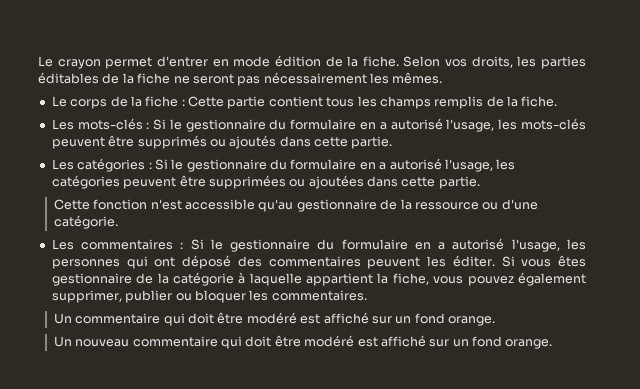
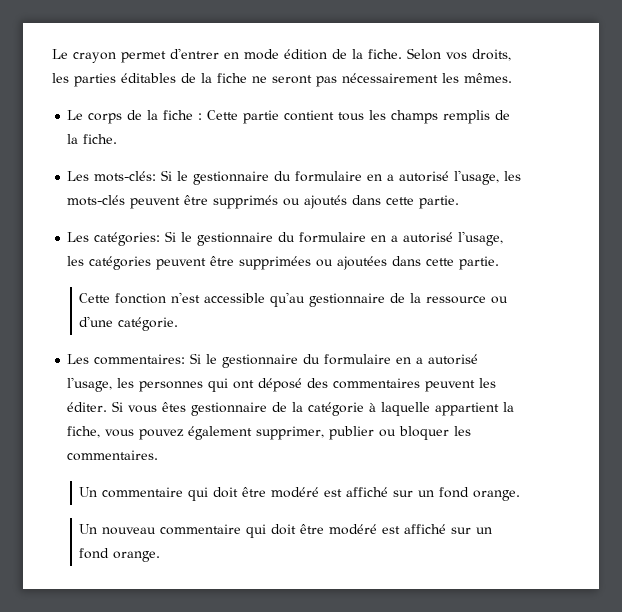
[77,118,150,130] mots-clés : -> [94,171,157,182] mots-clés:
[77,158,152,172] catégories : -> [94,232,161,246] catégories:
[81,239,184,250] commentaires : -> [94,354,186,365] commentaires:

